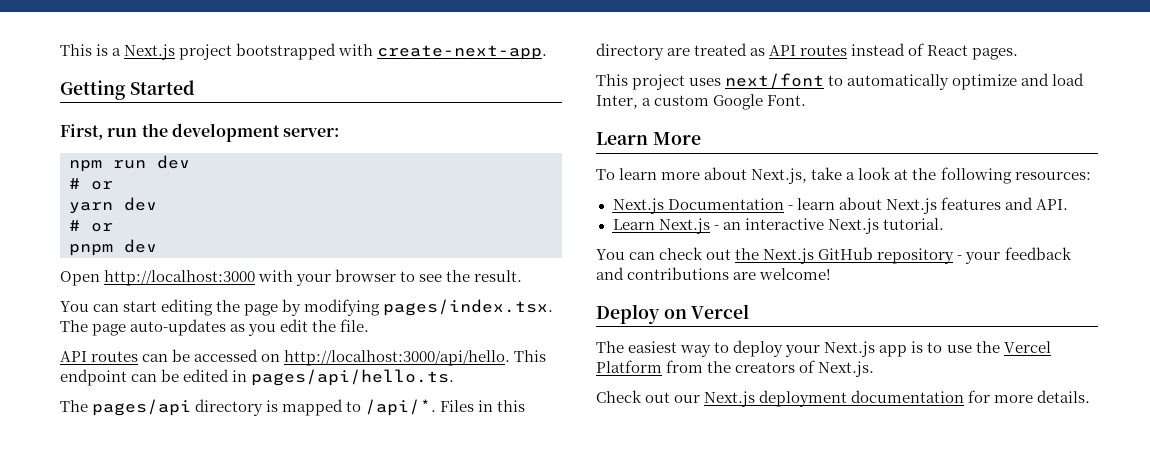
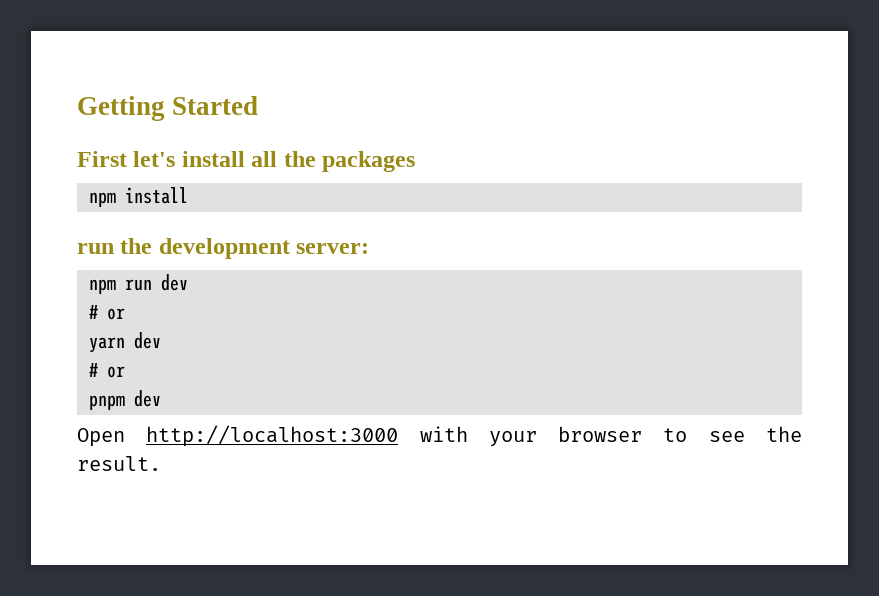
[60,43,548,60] [60,80,195,100] [60,124,103,140] This is a Next.js project bootstrapped with create-next-app. // Getting Started // First, -> [77,96,259,121] [77,151,416,172] [89,187,188,207] Getting Started // First let's install all the packages // npm install //
[60,299,554,316] [60,319,370,336] [60,349,547,366] [60,369,455,386] [60,399,526,416] [596,43,1019,60] [596,73,1085,90] [596,94,807,110] [596,132,701,145] [596,167,1091,184] [612,197,1068,214] [612,218,944,234] [596,247,1072,264] [596,267,832,280] [596,304,750,324] [596,340,1051,357] [596,360,875,377] [596,390,1091,407] // You can start editing the page by modifying pages/index.tsx. The page auto-updates as you edit the file. // API routes can be accessed on http://localhost:3000/api/hello. This endpoint can be edited in pages/api/hello.ts. // The pages/api directory is mapped to /api/*. Files in this directory are treated as API routes instead of React pages. // This project uses next/font to automatically optimize and load Inter, a custom Google Font. // Learn More // To learn more about Next.js, take a look at the following resources: // Next.js Documentation - learn about Next.js features and API. // Learn Next.js - an interactive Next.js tutorial. // You can check out the Next.js GitHub repository - your feedback and contributions are welcome! // Deploy on Vercel // The easiest way to deploy your Next.js app is to use the Vercel Platform from the creators of Next.js. // Check out our Next.js deployment documentation for more details. -> (161, 463) none

